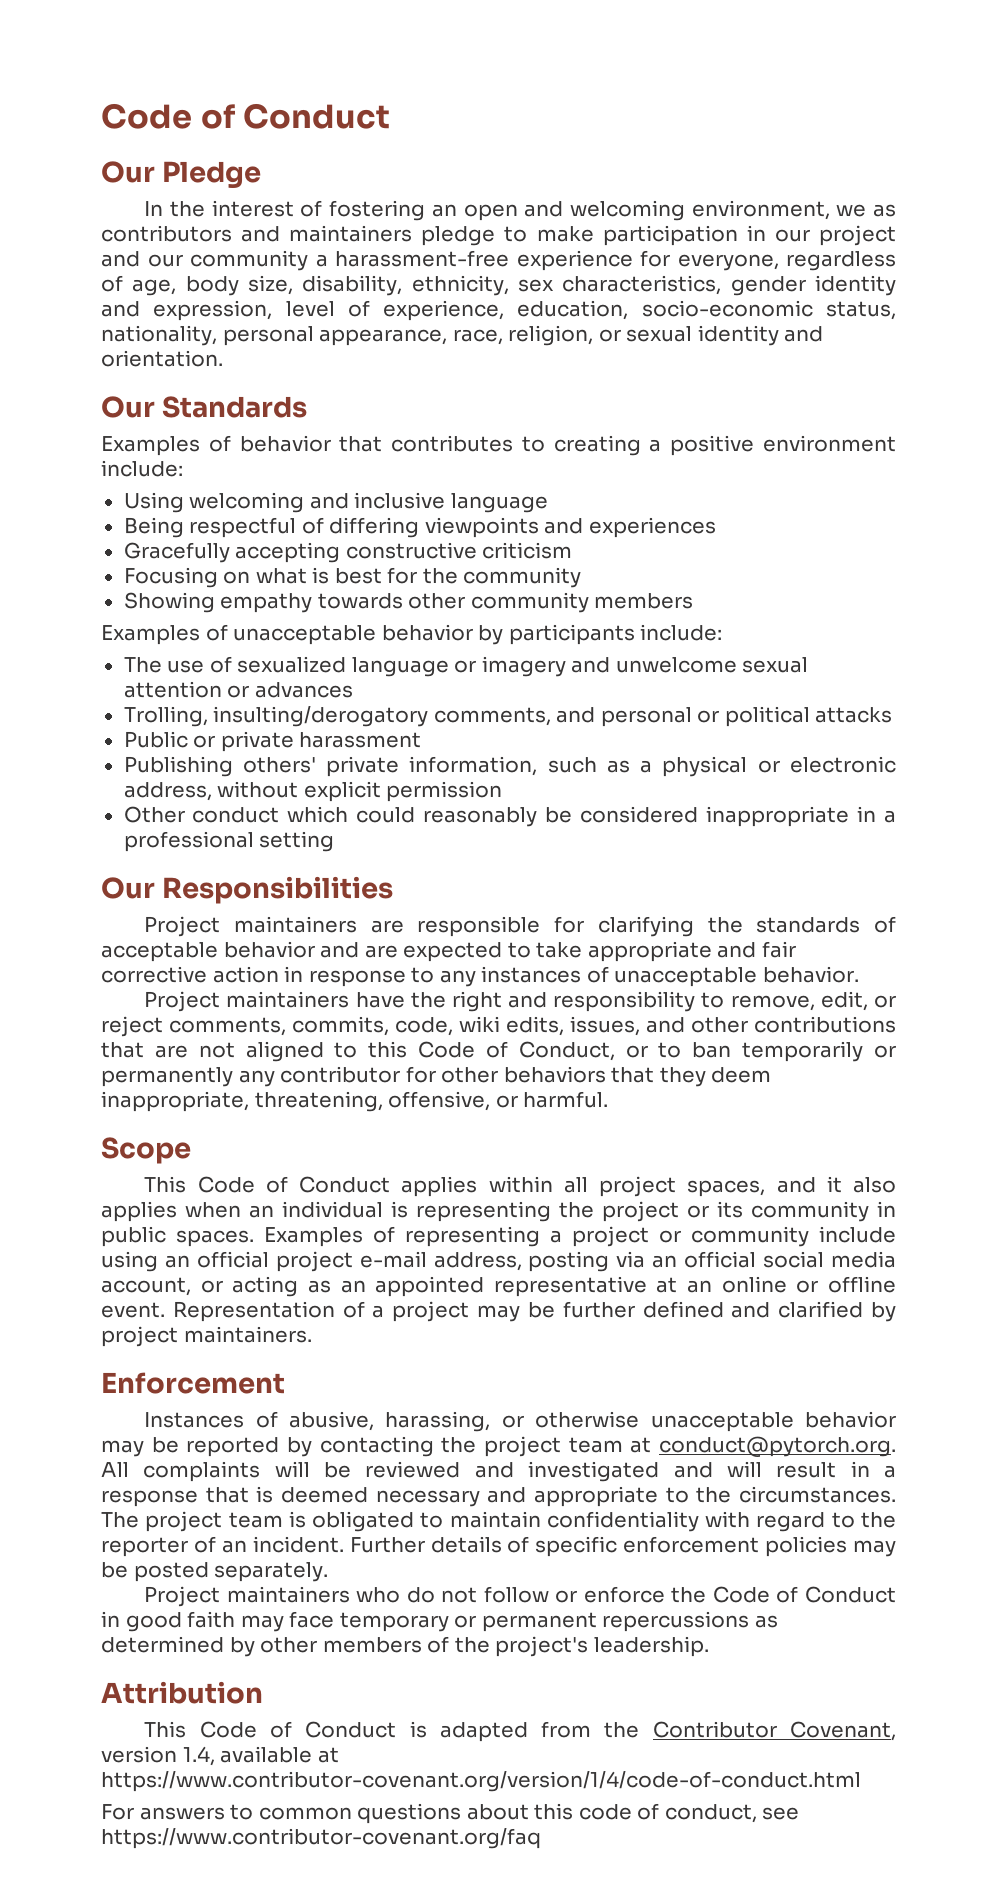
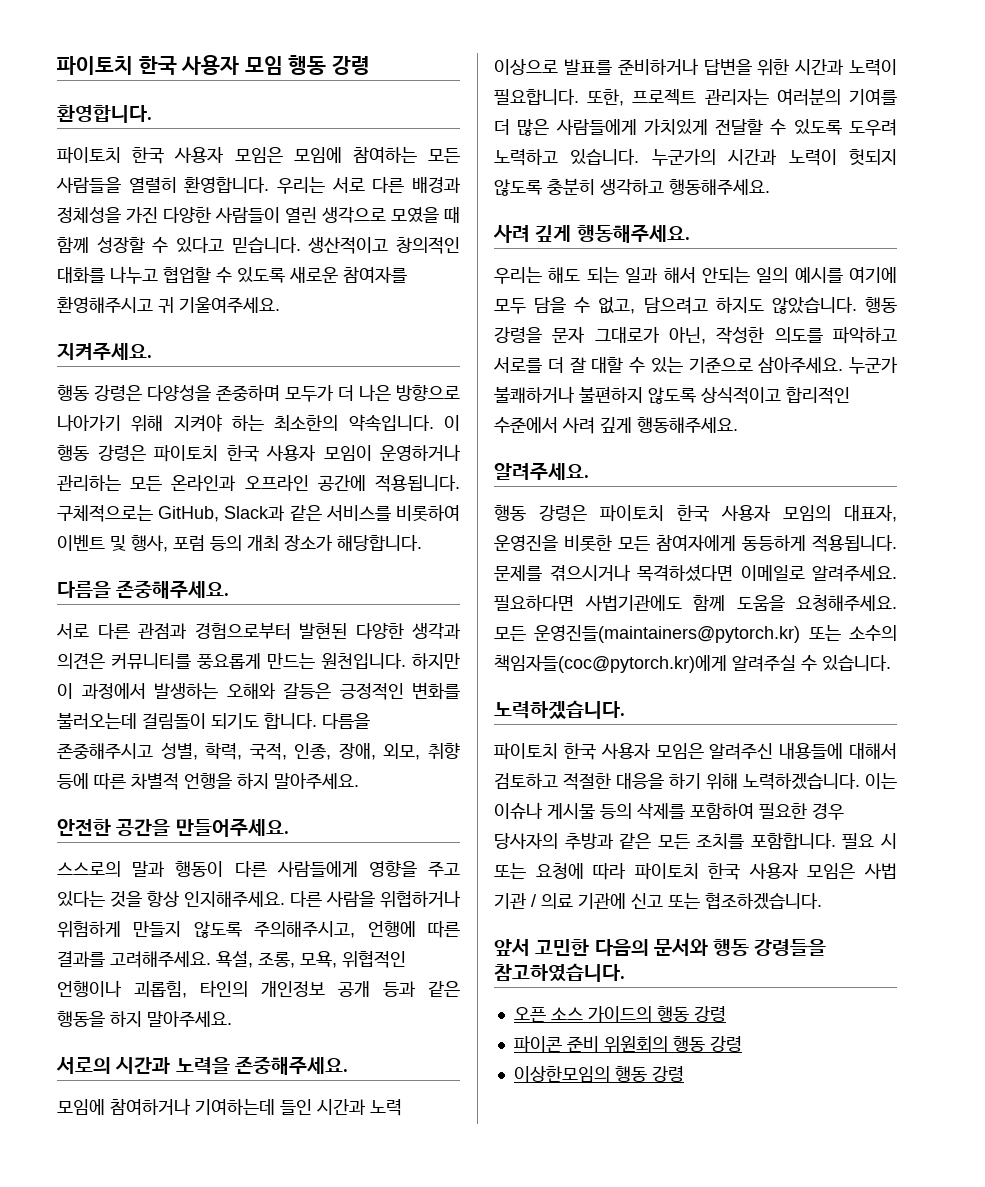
[101,103,391,129] [101,161,262,188] [144,200,897,221] [101,225,896,246] [101,250,896,271] [101,275,896,296] [101,300,896,321] [101,325,824,346] [101,350,223,367] [101,396,308,418] [101,435,897,456] [101,460,183,477] [123,492,548,513] [123,517,716,538] [123,542,573,563] [123,567,582,588] [123,592,694,613] [101,624,723,645] [123,656,809,677] [123,681,353,698] [123,706,893,727] [123,731,422,752] [123,756,897,777] [123,781,503,802] [123,806,896,827] [123,831,335,852] [101,876,394,904] [144,916,896,937] [101,941,796,962] [101,966,859,987] [144,991,896,1012] [101,1016,896,1037] [101,1041,896,1062] [101,1066,772,1087] [101,1091,609,1112] [101,1137,191,1164] [144,1176,896,1197] [101,1201,896,1222] [101,1226,896,1247] [101,1251,896,1272] [101,1276,896,1297] [101,1301,897,1322] [101,1326,312,1347] [101,1372,285,1394] [144,1411,897,1432] [101,1436,896,1457] [101,1461,897,1482] [101,1486,896,1507] [101,1511,896,1532] [101,1536,896,1557] [101,1562,329,1582] [144,1586,896,1607] [101,1611,778,1632] [101,1636,709,1657] [101,1681,263,1704] [144,1721,897,1742] [101,1746,339,1766] [101,1771,861,1792] [101,1803,800,1824] [101,1828,541,1849] Code of Conduct // Our Pledge // In the interest of fostering an open and welcoming environment, we as contributors and maintainers pledge to make participation in our project and our community a harassment-free experience for everyone, regardless of age, body size, disability, ethnicity, sex characteristics, gender identity and expression, level of experience, education, socio-economic status, nationality, personal appearance, race, religion, or sexual identity and orientation. // Our Standards // Examples of behavior that contributes to creating a positive environment include: // Using welcoming and inclusive language // Being respectful of differing viewpoints and experiences // Gracefully accepting constructive criticism // Focusing on what is best for the community // Showing empathy towards other community members // Examples of unacceptable behavior by participants include: // The use of sexualized language or imagery and unwelcome sexual attention or advances // Trolling, insulting/derogatory comments, and personal or political attacks // Public or private harassment // Publishing others' private information, such as a physical or electronic address, without explicit permission // Other conduct which could reasonably be considered inappropriate in a professional setting // Our Responsibilities // Project maintainers are responsible for clarifying the standards of acceptable behavior and are expected to take appropriate and fair corrective action in response to any instances of unacceptable behavior. // Project maintainers have the right and responsibility to remove, edit, or reject comments, commits, code, wiki edits, issues, and other contributions that are not aligned to this Code of Conduct, or to ban temporarily or permanently any contributor for other behaviors that they deem inappropriate, threatening, offensive, or harmful. // Scope // This Code of Conduct applies within all project spaces, and it also applies when an individual is representing the project or its community in public spaces. Examples of representing a project or community include using an official project e-mail address, posting via an official social media account, or acting as an appointed representative at an online or offline event. Representation of a project may be further defined and clarified by project maintainers. // Enforcement // Instances of abusive, harassing, or otherwise unacceptable behavior may be reported by contacting the project team at conduct@pytorch.org. All complaints will be reviewed and investigated and will result in a response that is deemed necessary and appropriate to the circumstances. The project team is obligated to maintain confidentiality with regard to the reporter of an incident. Further details of specific enforcement policies may be posted separately. // Project maintainers who do not follow or enforce the Code of Conduct in good faith may face temporary or permanent repercussions as determined by other members of the project's leadership. // Attribution // This Code of Conduct is adapted from the Contributor Covenant, version 1.4, available at https://www.contributor-covenant.org/version/1/4/code-of-conduct.html // For answers to common questions about this code of conduct, see https://www.contributor-covenant.org/faq -> [57,55,370,75] [57,105,152,123] [57,147,460,164] [56,176,462,194] [57,206,460,223] [57,237,460,254] [57,266,407,284] [57,296,280,313] [57,342,152,360] [57,384,460,402] [57,414,460,432] [57,444,461,462] [57,475,460,492] [57,505,460,522] [57,535,422,552] [57,580,230,599] [56,622,461,640] [57,652,460,669] [57,682,460,700] [57,713,370,730] [57,743,460,760] [57,773,359,790] [57,818,289,837] [57,861,460,877] [57,890,461,908] [57,921,460,938] [57,950,406,968] [57,980,460,998] [57,1011,232,1027] [56,1056,348,1075] [57,1098,402,1116] [494,58,897,76] [494,88,897,106] [494,119,897,136] [494,149,897,166] [494,178,770,196] [493,224,690,243] [494,267,897,284] [494,297,897,314] [494,326,897,344] [493,357,898,374] [494,386,850,404] [494,417,738,434] [494,462,589,480] [494,505,897,522] [494,535,897,552] [494,564,897,582] [494,595,897,611] [494,625,897,643] [494,655,891,673] [494,700,625,719] [494,743,897,760] [494,773,897,790] [494,802,844,820] [494,833,897,850] [494,863,897,880] [494,892,822,910] [494,939,827,956] [494,963,625,982] [513,1006,726,1022] [513,1036,742,1053] [513,1066,684,1082] 파이토치 한국 사용자 모임 행동 강령 // 환영합니다. // 파이토치 한국 사용자 모임은 모임에 참여하는 모든 사람들을 열렬히 환영합니다. 우리는 서로 다른 배경과 정체성을 가진 다양한 사람들이 열린 생각으로 모였을 때 함께 성장할 수 있다고 믿습니다. 생산적이고 창의적인 대화를 나누고 협업할 수 있도록 새로운 참여자를 환영해주시고 귀 기울여주세요. // 지켜주세요. // 행동 강령은 다양성을 존중하며 모두가 더 나은 방향으로 나아가기 위해 지켜야 하는 최소한의 약속입니다. 이 행동 강령은 파이토치 한국 사용자 모임이 운영하거나 관리하는 모든 온라인과 오프라인 공간에 적용됩니다. 구체적으로는 GitHub, Slack과 같은 서비스를 비롯하여 이벤트 및 행사, 포럼 등의 개최 장소가 해당합니다. // 다름을 존중해주세요. // 서로 다른 관점과 경험으로부터 발현된 다양한 생각과 의견은 커뮤니티를 풍요롭게 만드는 원천입니다. 하지만 이 과정에서 발생하는 오해와 갈등은 긍정적인 변화를 불러오는데 걸림돌이 되기도 합니다. 다름을 존중해주시고 성별, 학력, 국적, 인종, 장애, 외모, 취향 등에 따른 차별적 언행을 하지 말아주세요. // 안전한 공간을 만들어주세요. // 스스로의 말과 행동이 다른 사람들에게 영향을 주고 있다는 것을 항상 인지해주세요. 다른 사람을 위협하거나 위험하게 만들지 않도록 주의해주시고, 언행에 따른 결과를 고려해주세요. 욕설, 조롱, 모욕, 위협적인 언행이나 괴롭힘, 타인의 개인정보 공개 등과 같은 행동을 하지 말아주세요. // 서로의 시간과 노력을 존중해주세요. // 모임에 참여하거나 기여하는데 들인 시간과 노력 이상으로 발표를 준비하거나 답변을 위한 시간과 노력이 필요합니다. 또한, 프로젝트 관리자는 여러분의 기여를 더 많은 사람들에게 가치있게 전달할 수 있도록 도우려 노력하고 있습니다. 누군가의 시간과 노력이 헛되지 않도록 충분히 생각하고 행동해주세요. // 사려 깊게 행동해주세요. // 우리는 해도 되는 일과 해서 안되는 일의 예시를 여기에 모두 담을 수 없고, 담으려고 하지도 않았습니다. 행동 강령을 문자 그대로가 아닌, 작성한 의도를 파악하고 서로를 더 잘 대할 수 있는 기준으로 삼아주세요. 누군가 불쾌하거나 불편하지 않도록 상식적이고 합리적인 수준에서 사려 깊게 행동해주세요. // 알려주세요. // 행동 강령은 파이토치 한국 사용자 모임의 대표자, 운영진을 비롯한 모든 참여자에게 동등하게 적용됩니다. 문제를 겪으시거나 목격하셨다면 이메일로 알려주세요. 필요하다면 사법기관에도 함께 도움을 요청해주세요. 모든 운영진들(maintainers@pytorch.kr) 또는 소수의 책임자들(coc@pytorch.kr)에게 알려주실 수 있습니다. // 노력하겠습니다. // 파이토치 한국 사용자 모임은 알려주신 내용들에 대해서 검토하고 적절한 대응을 하기 위해 노력하겠습니다. 이는 이슈나 게시물 등의 삭제를 포함하여 필요한 경우 당사자의 추방과 같은 모든 조치를 포함합니다. 필요 시 또는 요청에 따라 파이토치 한국 사용자 모임은 사법 기관 / 의료 기관에 신고 또는 협조하겠습니다. // 앞서 고민한 다음의 문서와 행동 강령들을 참고하였습니다. // 오픈 소스 가이드의 행동 강령 // 파이콘 준비 위원회의 행동 강령 // 이상한모임의 행동 강령

